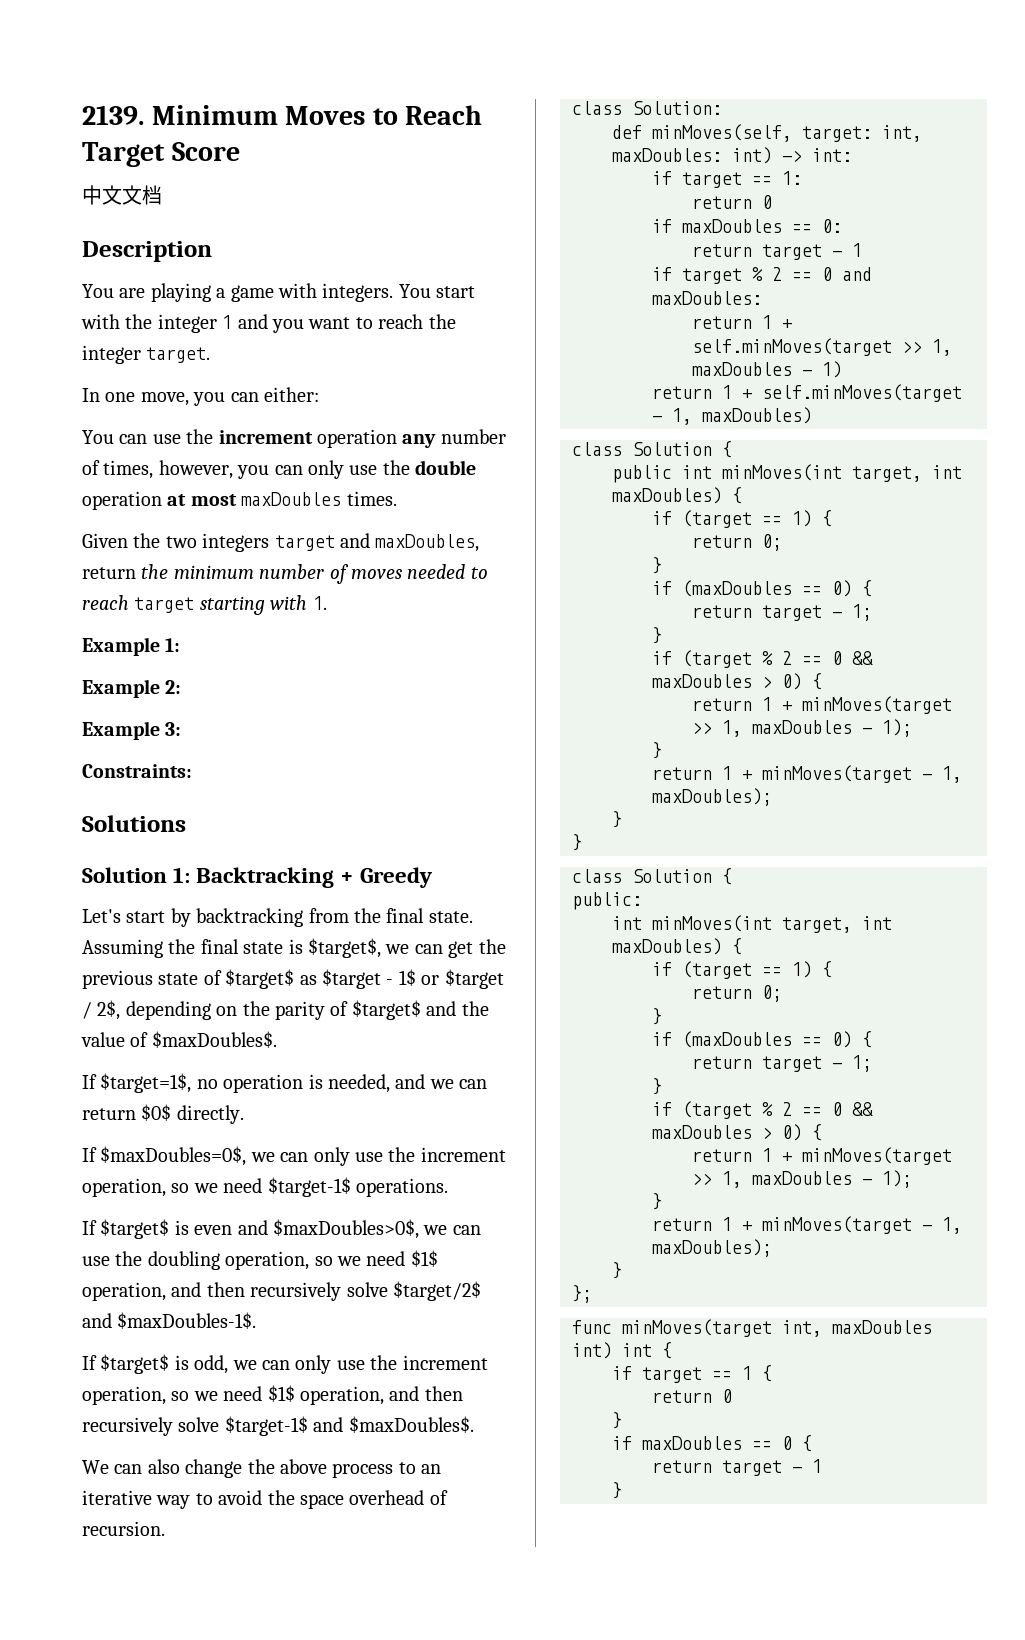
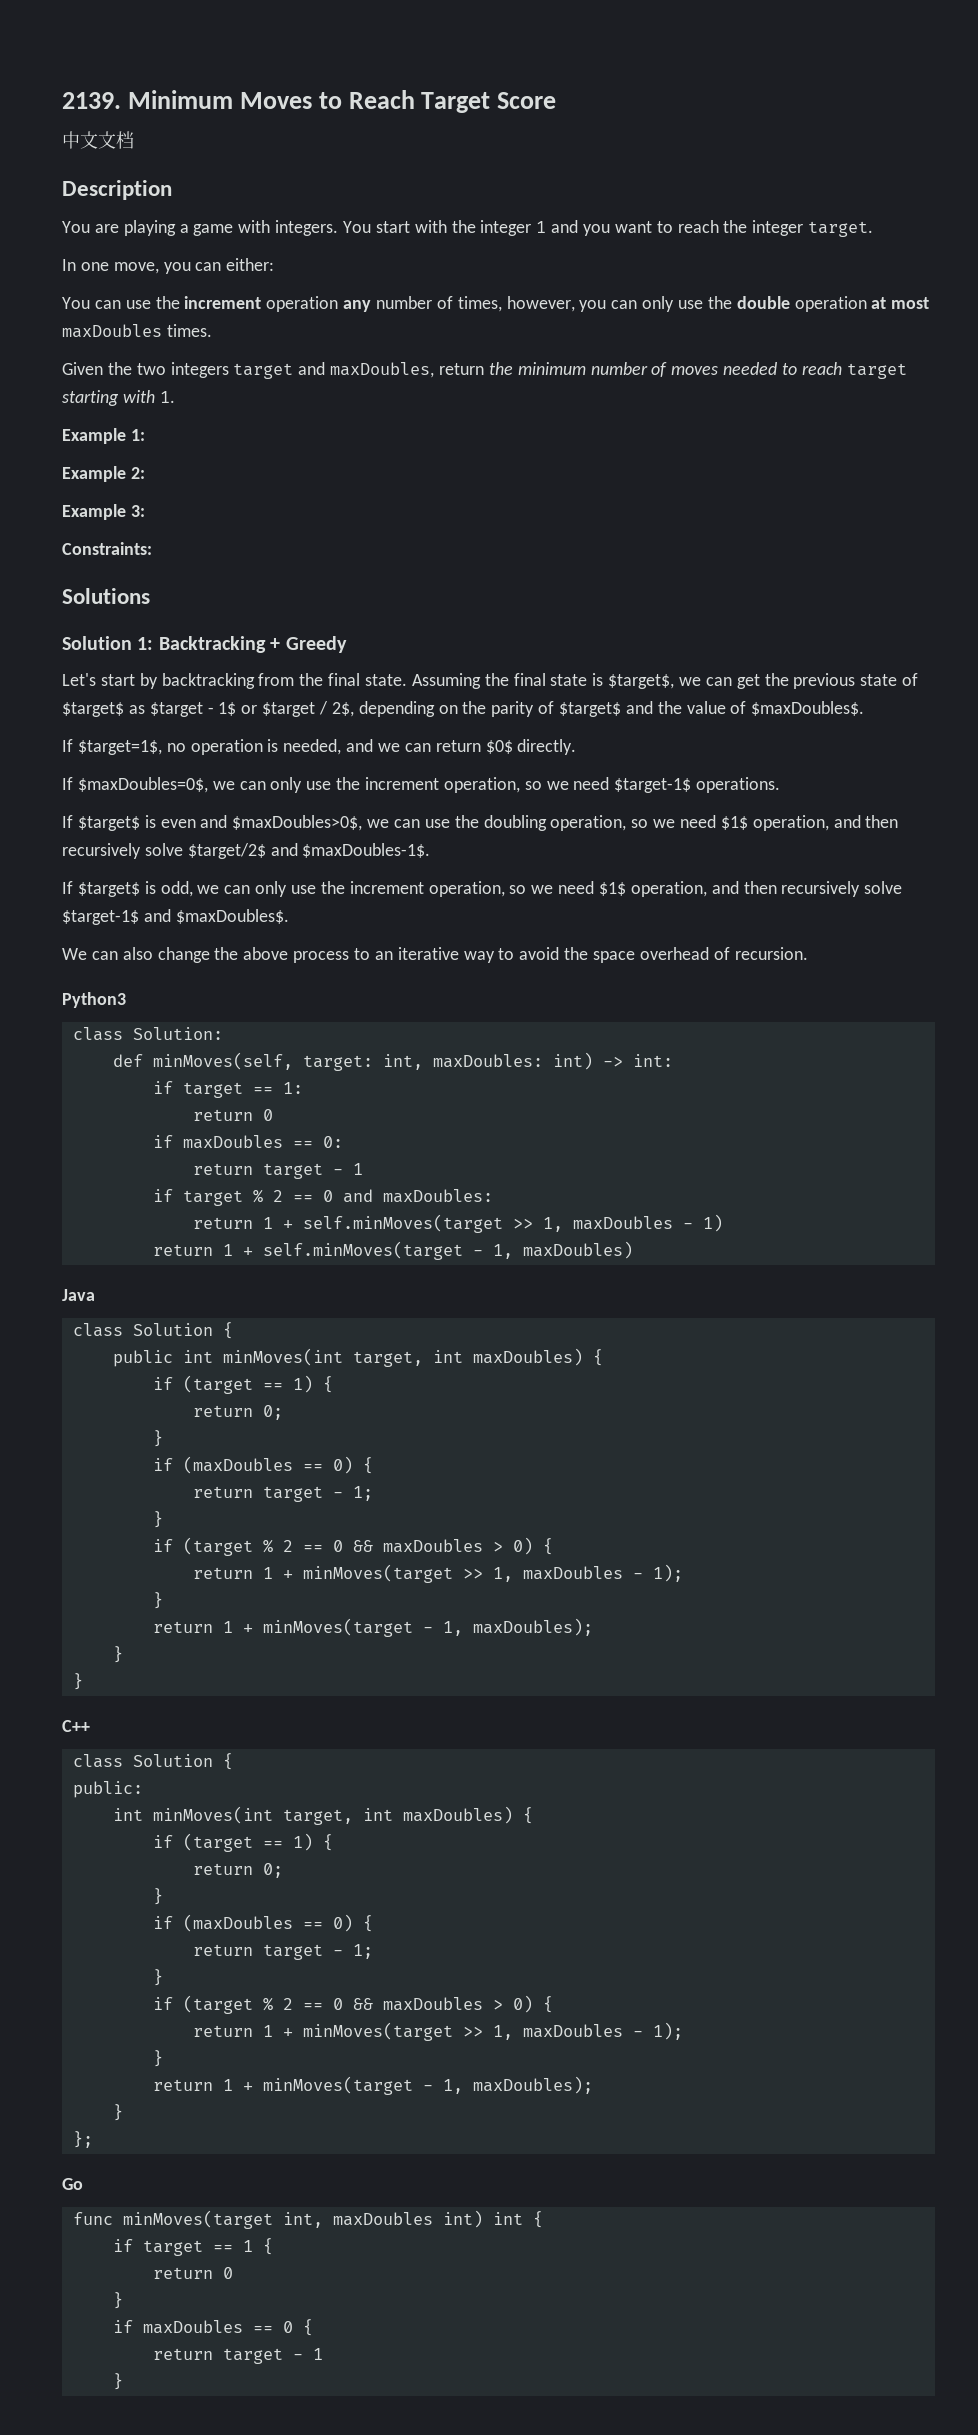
(165, 1528) none -> [62,992,126,1008] // Python3
(812, 415) none -> [62,1289,95,1301] // Java
(582, 842) none -> [62,1720,90,1732] // C++
(592, 1294) none -> [62,2178,83,2190] // Go

